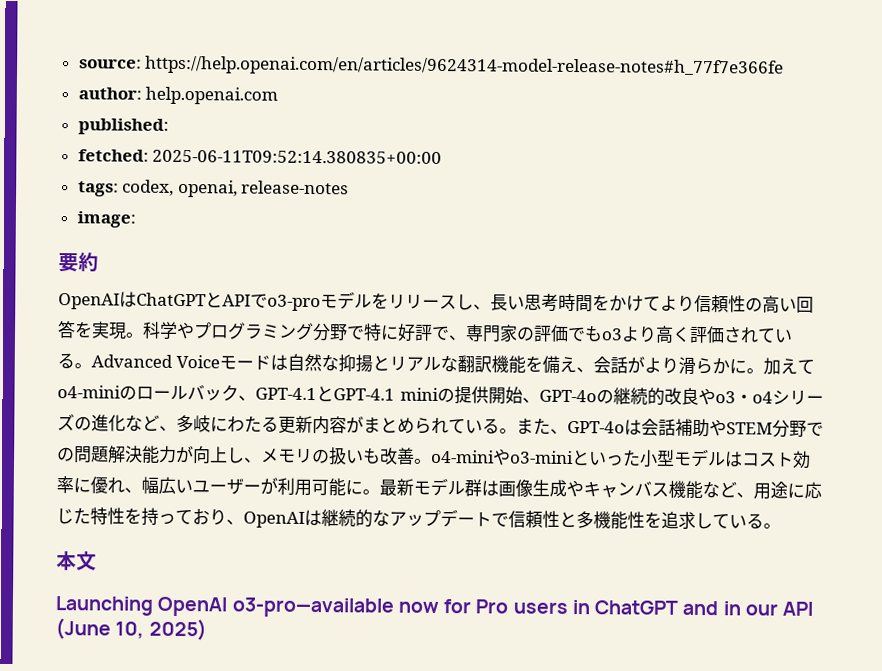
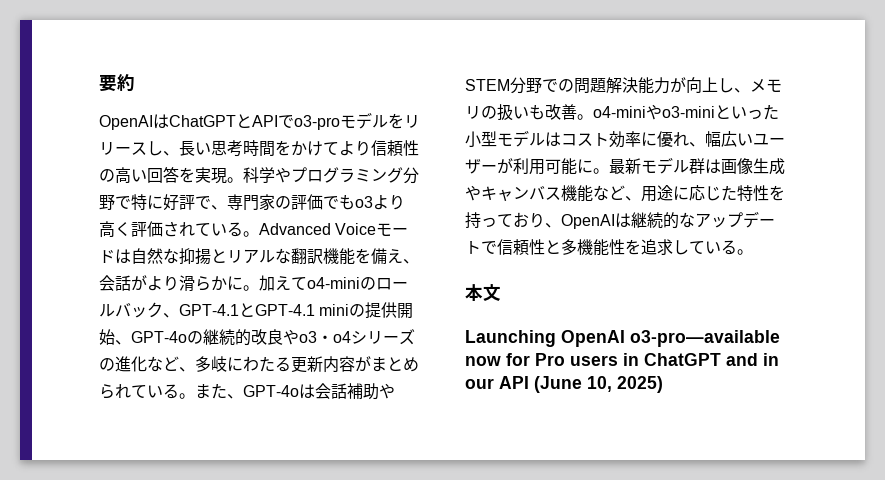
[78,55,785,78] [77,86,279,105] [77,118,169,135] [77,149,443,165] [77,179,350,198] [76,211,136,228] source: https://help.openai.com/en/articles/9624314-model-release-notes#h_77f7e366fe // author: help.openai.com // published: // fetched: 2025-06-11T09:52:14.380835+00:00 // tags: codex, openai, release-notes // image: // -> (99, 83) none

